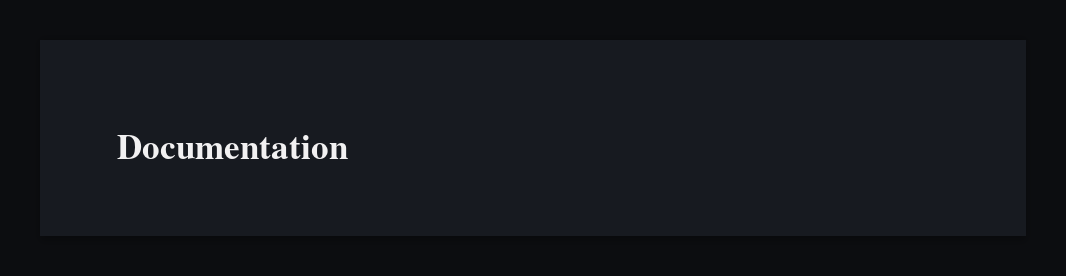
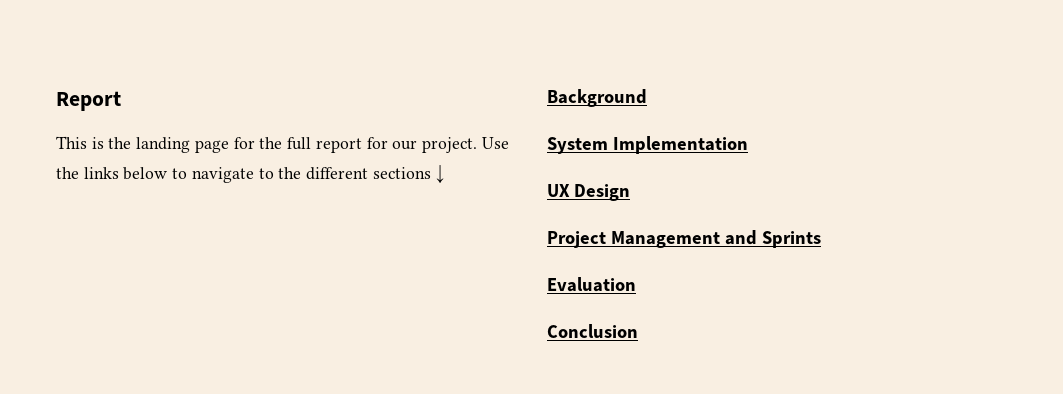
[117,135,348,159] Documentation -> [56,91,121,111] [56,136,509,153] [56,165,444,183] [547,89,647,107] [547,136,748,154] [547,184,630,201] [547,230,821,248] [547,277,636,292] [547,324,638,338] Report // This is the landing page for the full report for our project. Use the links below to navigate to the different sections ↓ // Background // System Implementation // UX Design // Project Management and Sprints // Evaluation // Conclusion

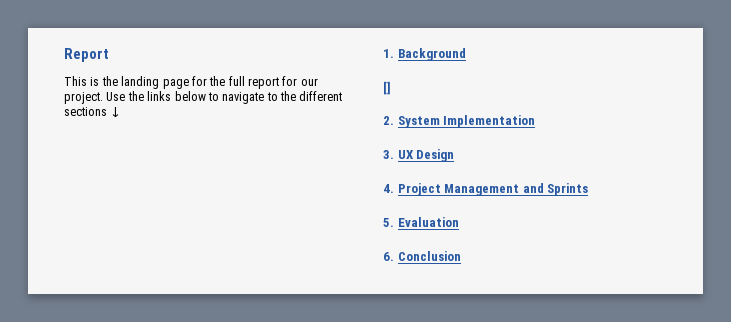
(444, 174) none -> [383,49,394,58] 1.
(647, 98) none -> [383,81,391,95] [383,116,394,125] [] // 2.
(748, 145) none -> [383,150,394,159] 3.
(630, 192) none -> [383,184,394,193] 4.
(821, 239) none -> [383,218,394,227] 5.
(636, 284) none -> [383,252,394,261] 6.

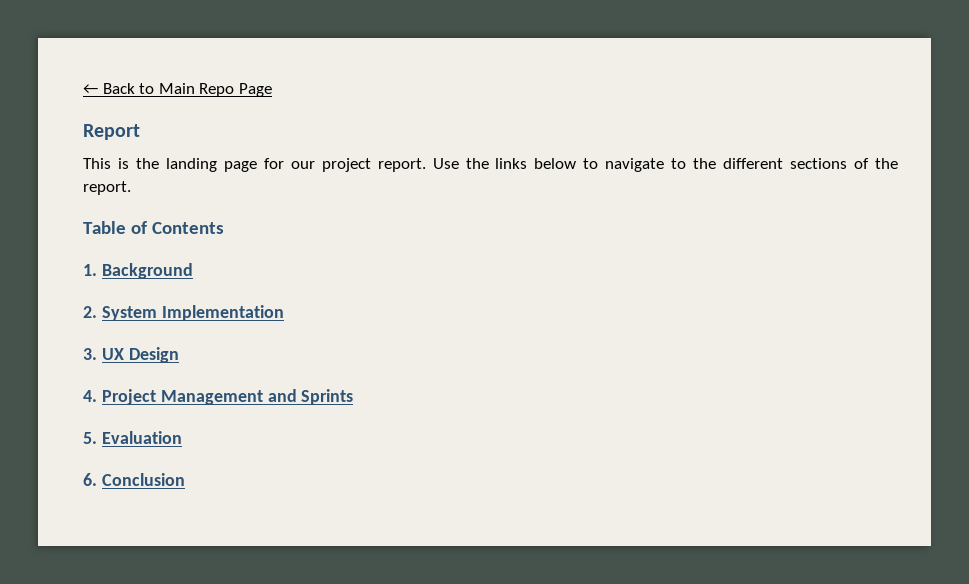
(64, 55) none -> [83,83,272,97] ← Back to Main Repo Page //
[209,76,318,89] [64,92,103,104] the full report for our project. -> [290,158,426,172] our project report.
[110,107,122,117] ↓ -> [854,158,899,169] [83,181,131,195] [83,221,224,234] of the report. // Table of Contents
[383,81,391,95] // [] -> (193, 271) none

